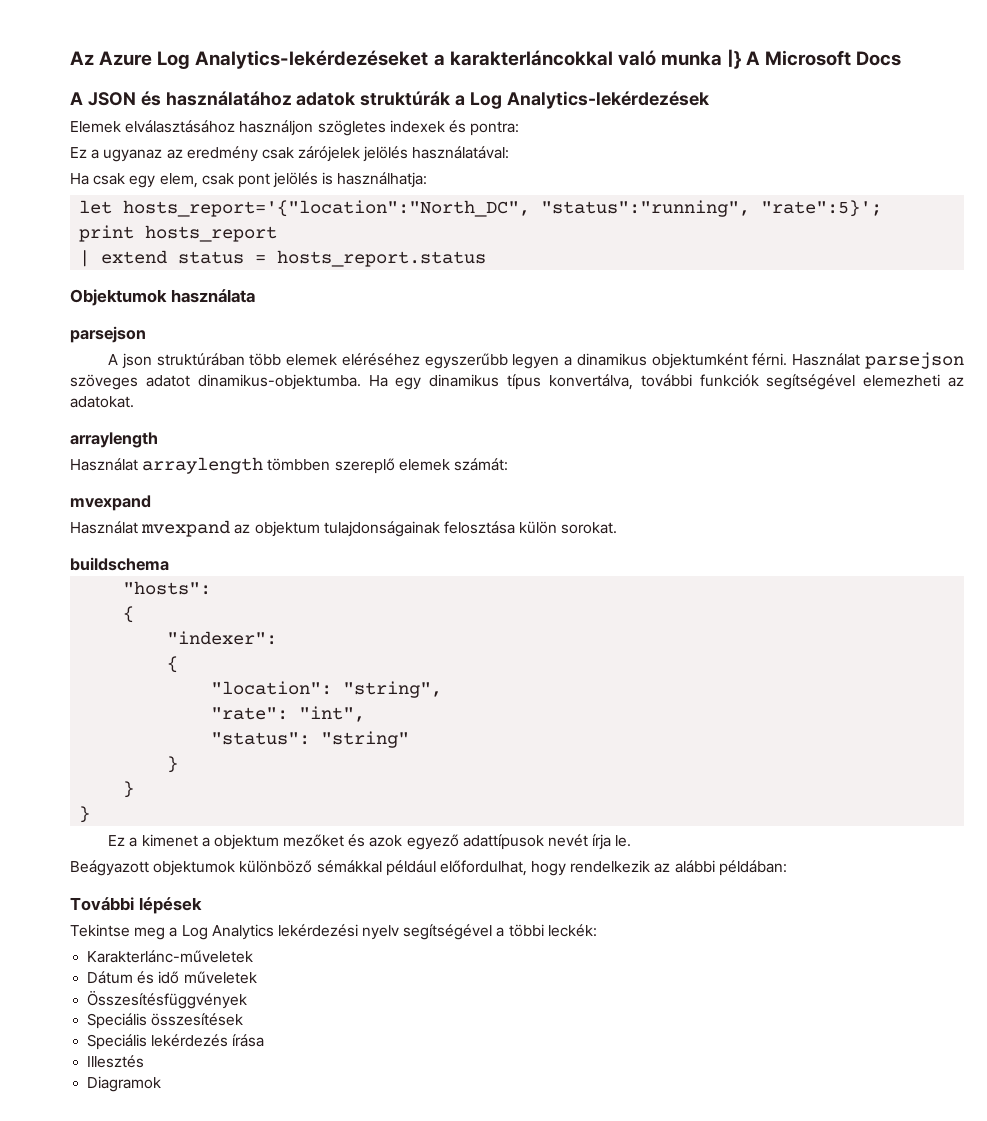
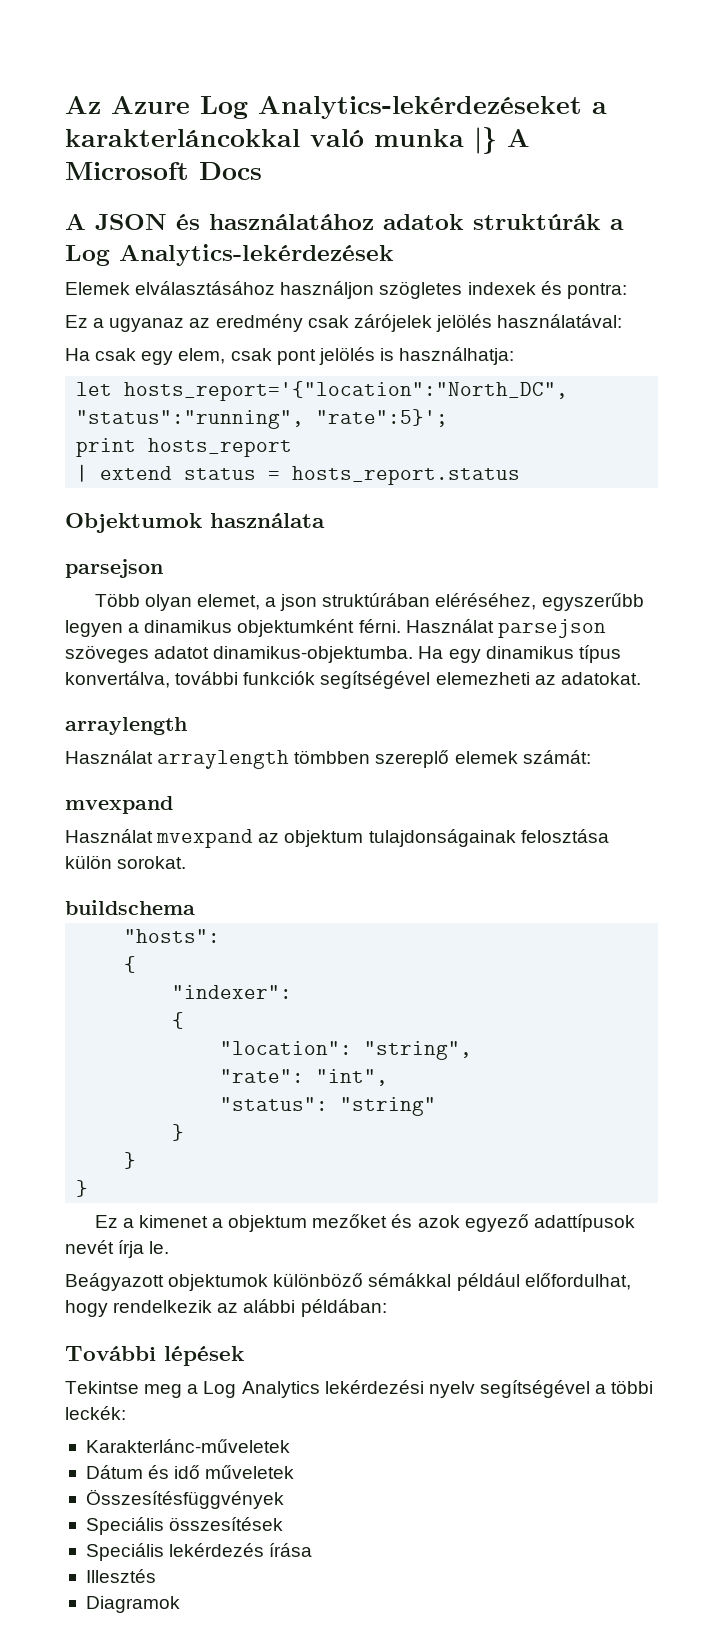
[108,353,420,369] A json struktúrában több elemek eléréséhez -> [94,593,537,611] Több olyan elemet, a json struktúrában eléréséhez,

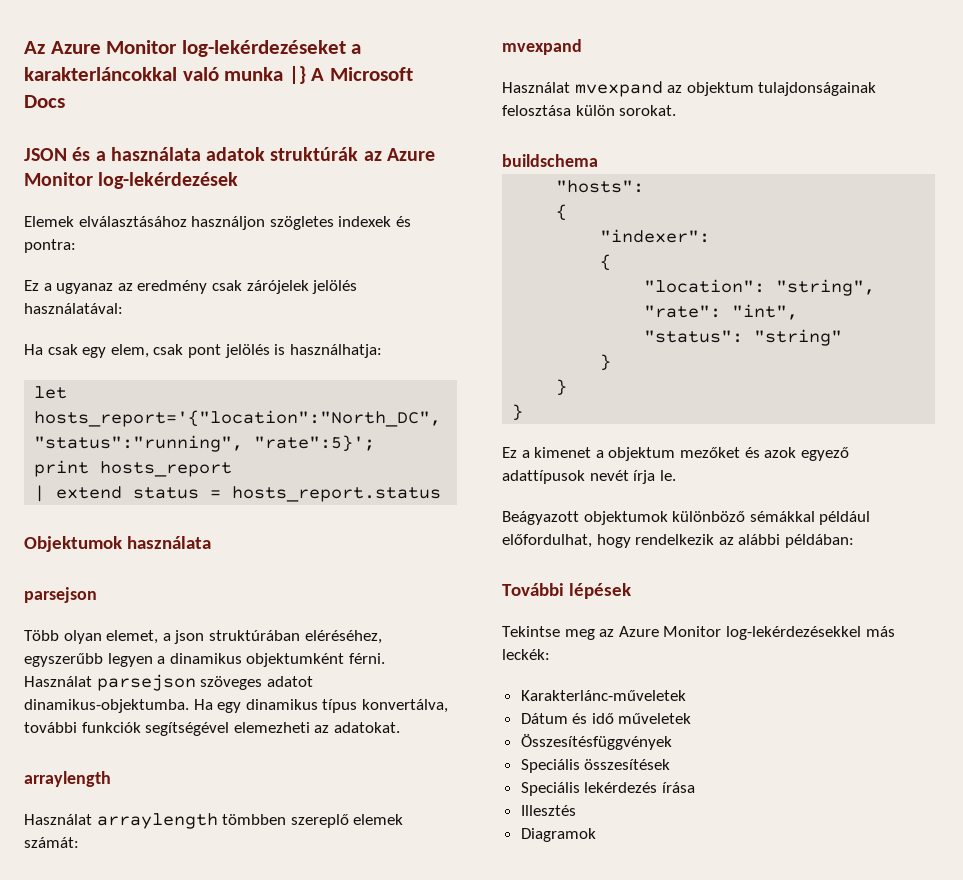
[200,96,582,119] Log Analytics-lekérdezéseket -> [106,40,346,57] Monitor log-lekérdezéseket
[65,213,86,230] A -> (65, 101) none
[209,214,624,230] [65,244,394,266] használatához adatok struktúrák a Log Analytics-lekérdezések -> [95,147,435,161] [24,172,239,189] a használata adatok struktúrák az Azure Monitor log-lekérdezések
[187,1380,654,1398] a Log Analytics lekérdezési nyelv segítségével a többi -> [599,626,895,640] az Azure Monitor log-lekérdezésekkel más

